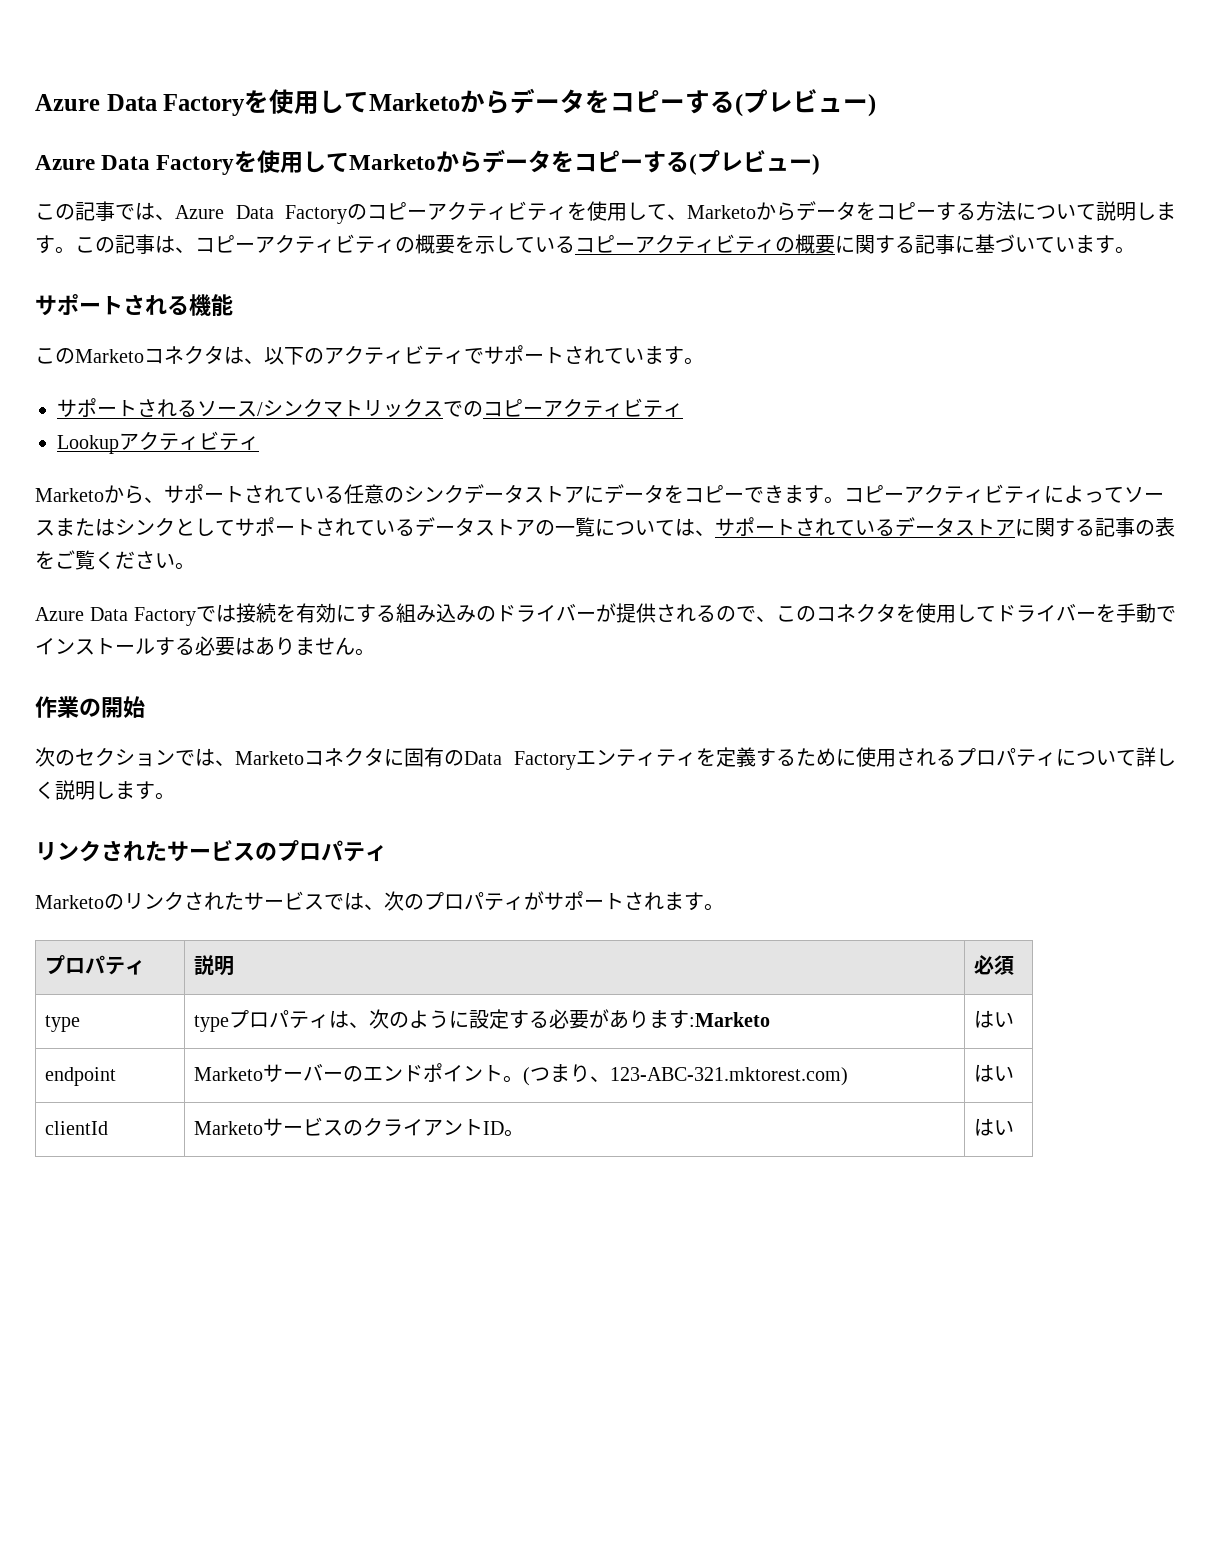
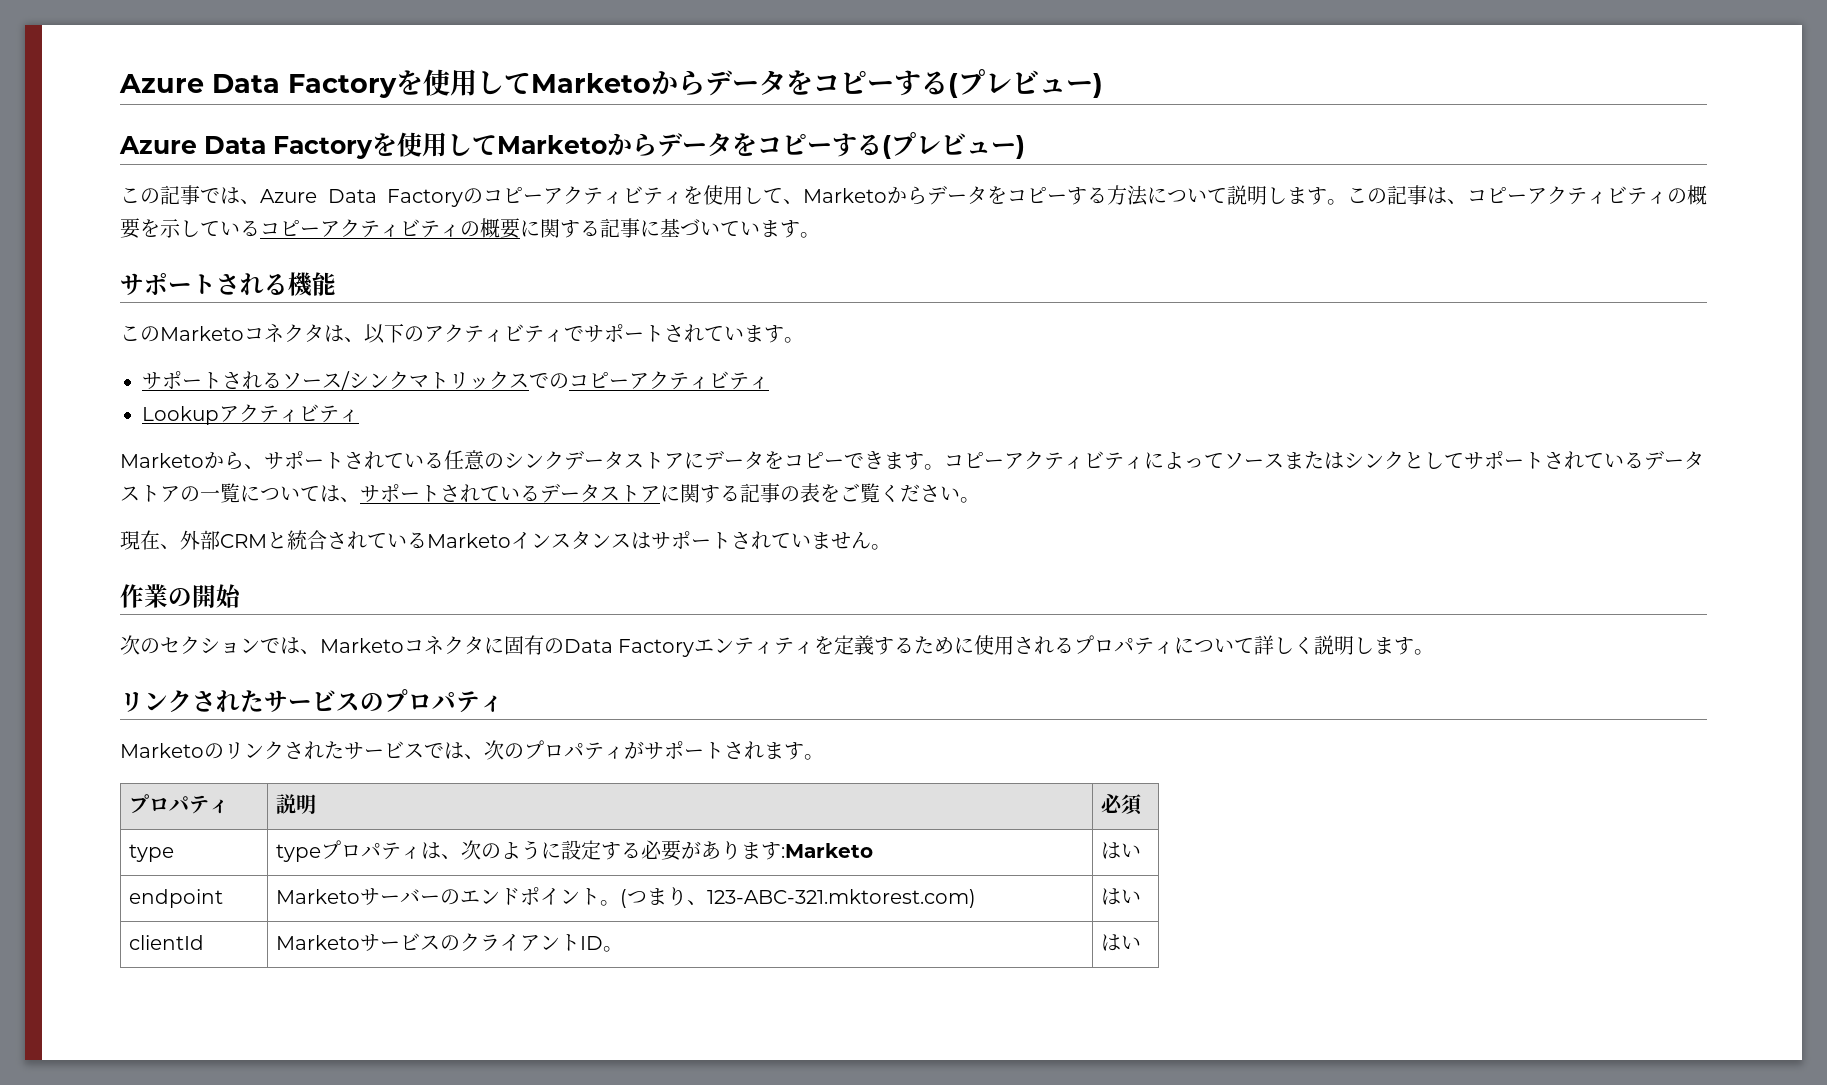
[35,603,1176,626] [35,636,295,656] Azure Data Factoryでは接続を有効にする組み込みのドライバーが提供されるので、このコネクタを使用してドライバーを手動でインストールする必要はあり -> [120,530,811,550] 現在、外部CRMと統合されているMarketoインスタンスはサポートされてい

